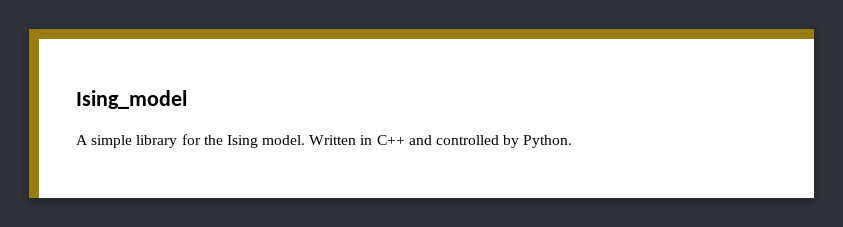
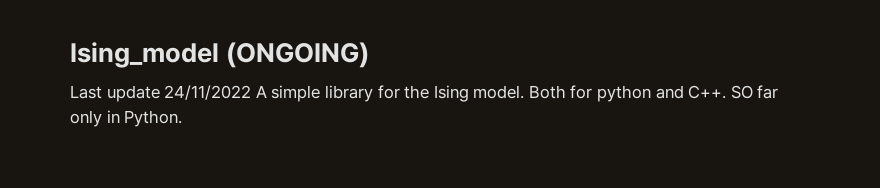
(187, 99) // -> [226,42,370,68] [70,85,252,102] (ONGOING) // Last update 24/11/2022
[309,135,520,148] Written in C++ and controlled by -> [528,85,779,102] [70,110,120,127] Both for python and C++. SO far only in

